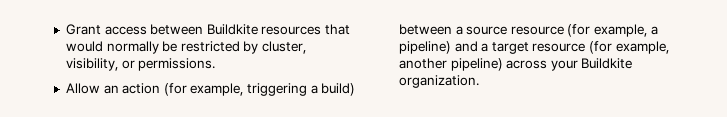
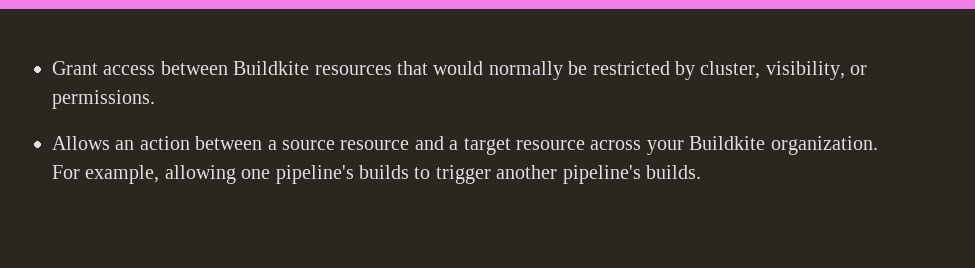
[65,83,100,94] Allow -> [52,136,110,150] Allows
[163,83,356,96] [398,24,658,37] [398,41,669,54] [398,58,633,71] [398,75,479,88] (for example, triggering a build) between a source resource (for example, a pipeline) and a target resource (for example, another pipeline) across your Buildkite organization. -> [195,136,878,155] [52,165,701,184] between a source resource and a target resource across your Buildkite organization. For example, allowing one pipeline's builds to trigger another pipeline's builds.

